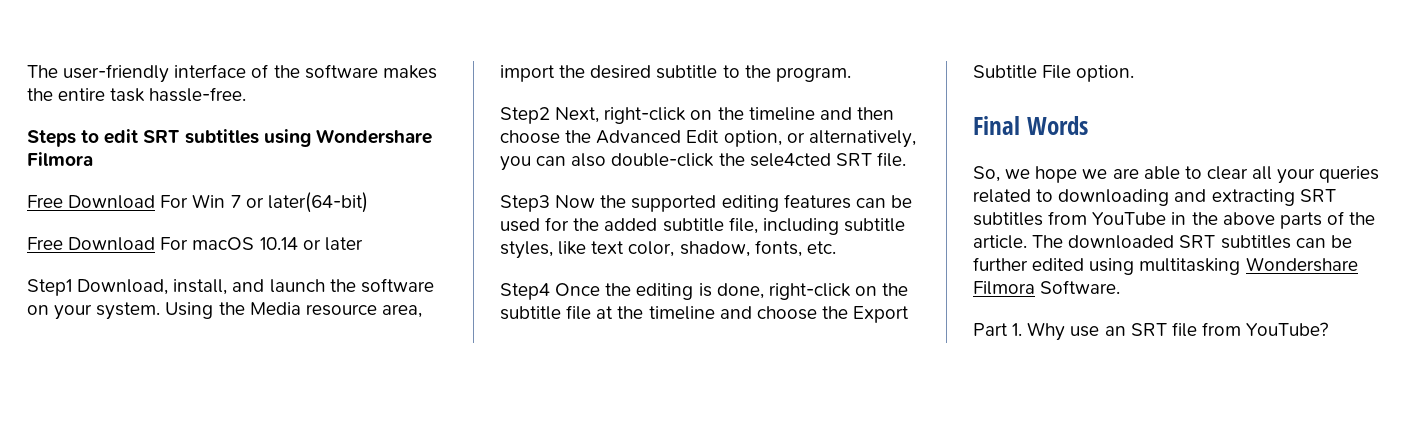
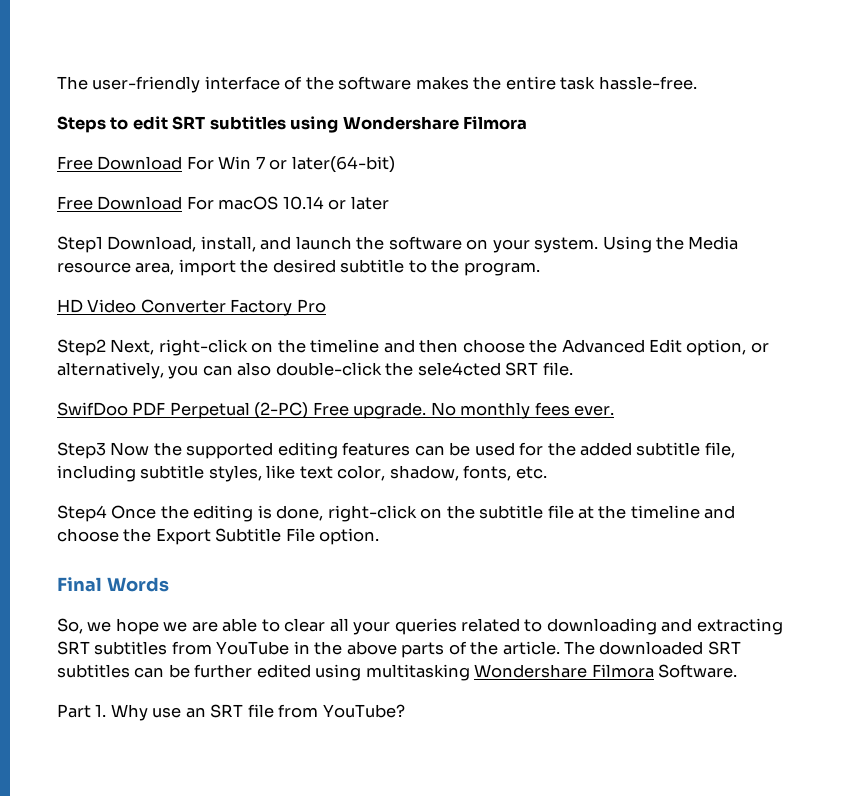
(851, 74) none -> [57,299,326,316] // HD Video Converter Factory Pro
(906, 159) none -> [57,402,615,419] // SwifDoo PDF Perpetual (2-PC) Free upgrade. No monthly fees ever.

